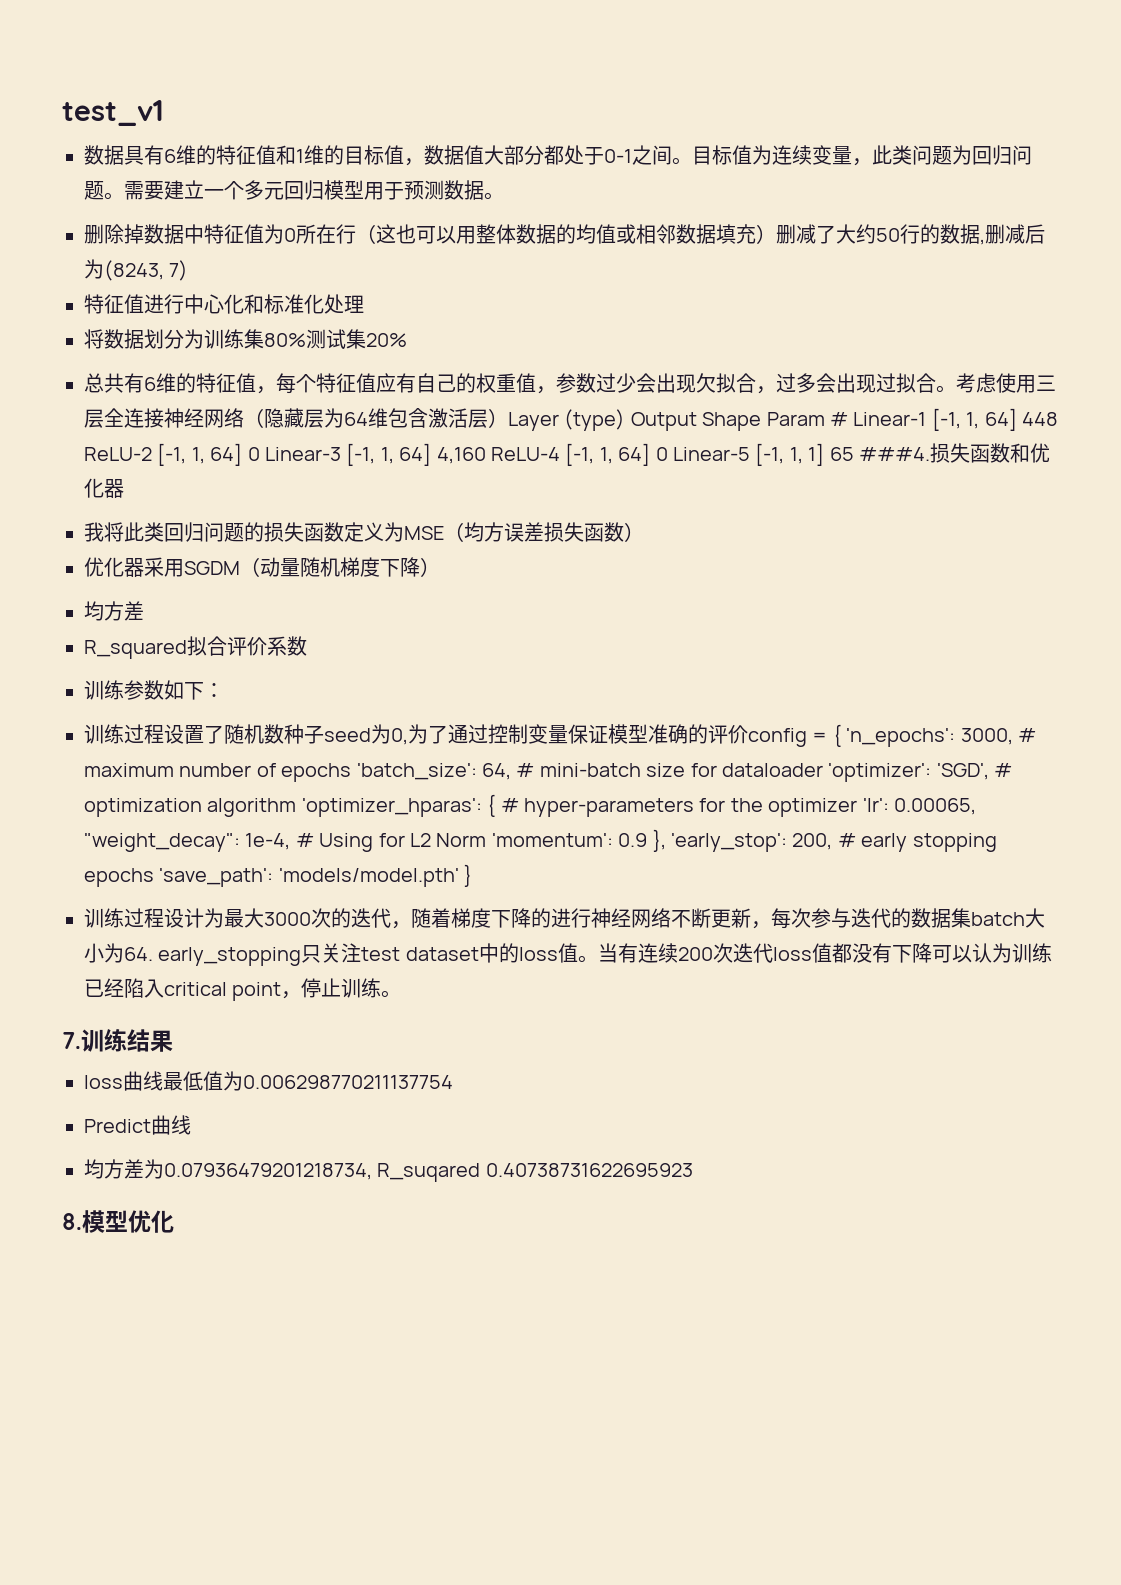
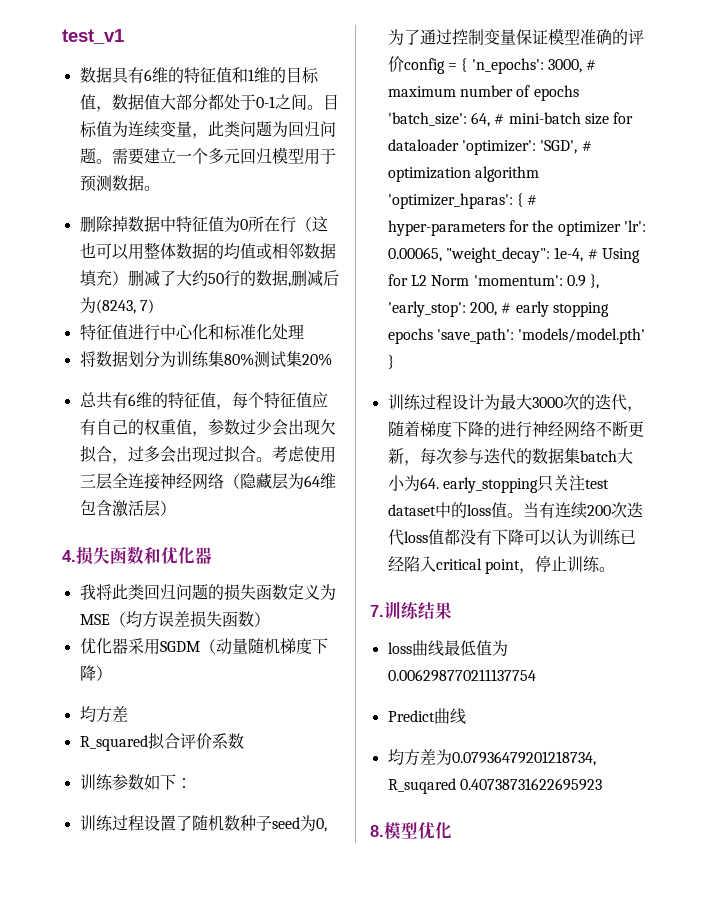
[508,408,1058,431] [84,443,930,466] Layer (type) Output Shape Param # Linear-1 [-1, 1, 64] 448 ReLU-2 [-1, 1, 64] 0 Linear-3 [-1, 1, 64] 4,160 ReLU-4 [-1, 1, 64] 0 Linear-5 [-1, 1, 1] 65 ###4. -> [62,550,76,562] // 4.

